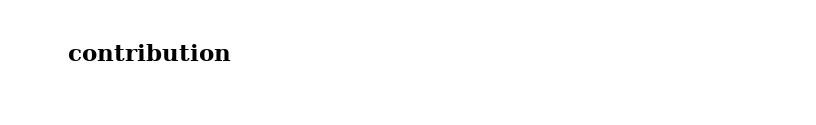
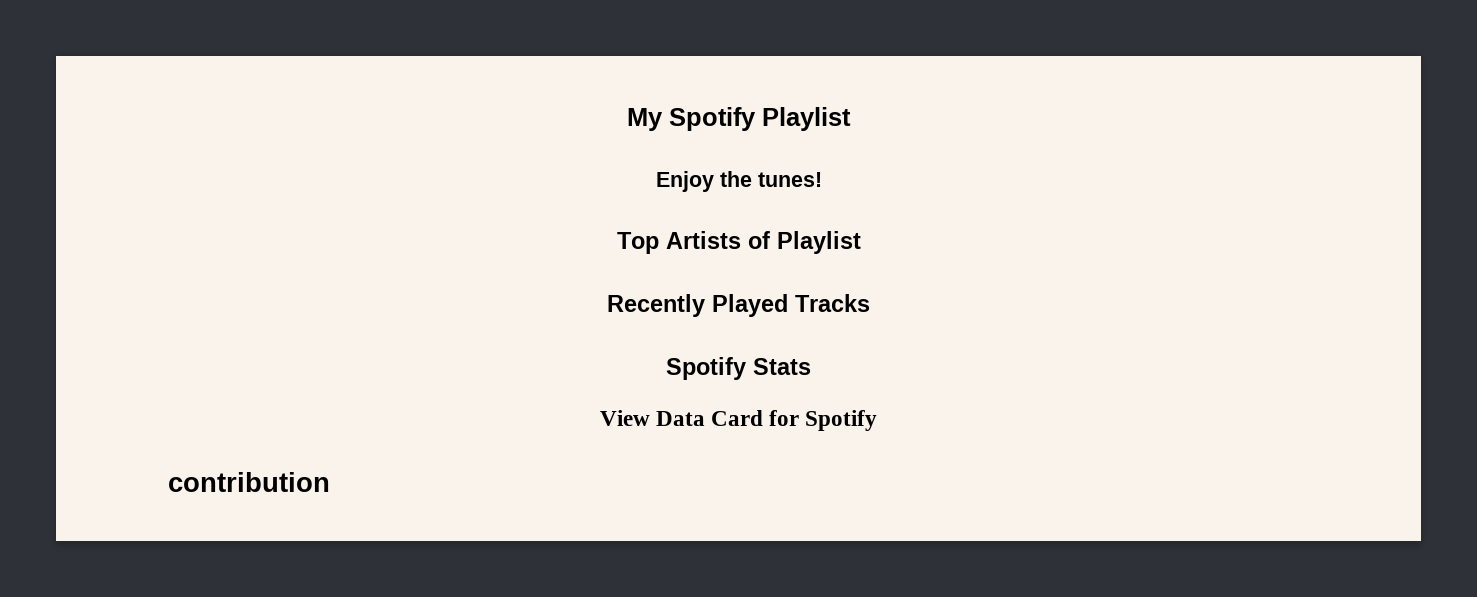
(68, 52) none -> [627,107,851,131] [655,171,822,192] [616,231,861,254] [607,294,870,317] [666,357,811,380] [599,410,878,431] My Spotify Playlist // Enjoy the tunes! // Top Artists of Playlist // Recently Played Tracks // Spotify Stats // View Data Card for Spotify //

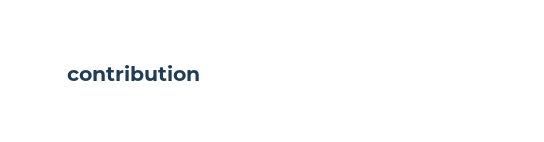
[627,107,851,131] [655,171,822,192] [616,231,861,254] [607,294,870,317] [666,357,811,380] [599,410,878,431] My Spotify Playlist // Enjoy the tunes! // Top Artists of Playlist // Recently Played Tracks // Spotify Stats // View Data Card for Spotify // -> (67, 73) none

